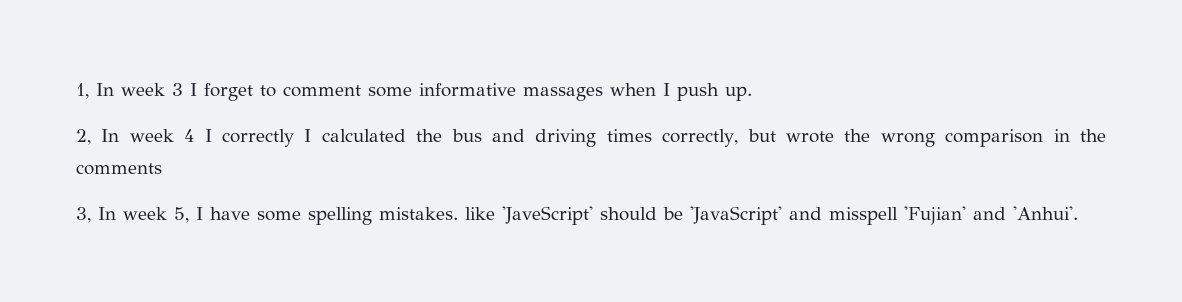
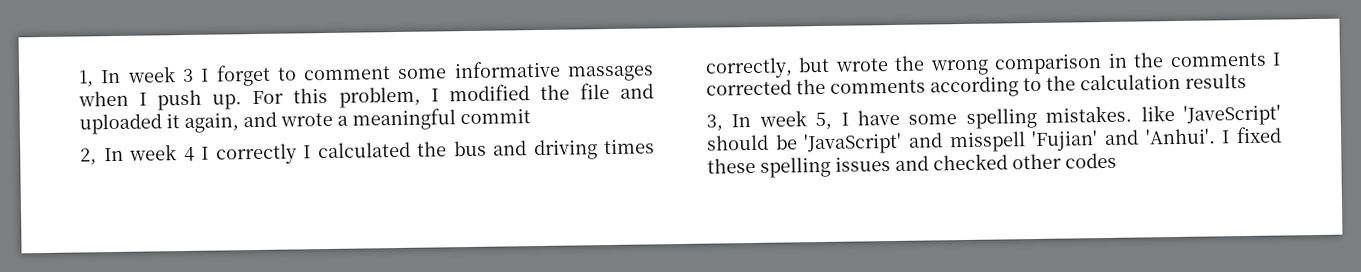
(752, 93) none -> [252,83,654,108] [79,108,531,135] For this problem, I modified the file and uploaded it again, and wrote a meaningful commit
(162, 169) none -> [1272,52,1281,66] [706,72,1247,98] I corrected the comments according to the calculation results
(1078, 213) none -> [1221,126,1282,144] [707,152,1117,178] I fixed these spelling issues and checked other codes

